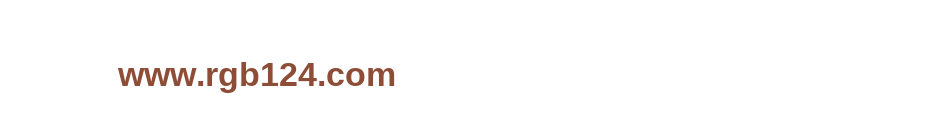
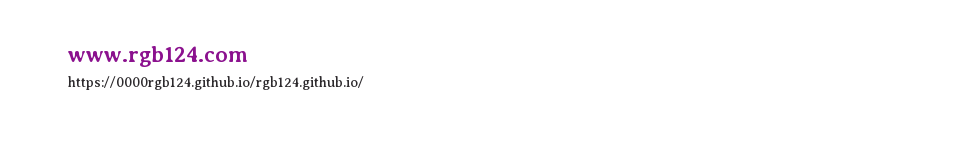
(396, 77) none -> [68,76,364,90] // https://0000rgb124.github.io/rgb124.github.io/

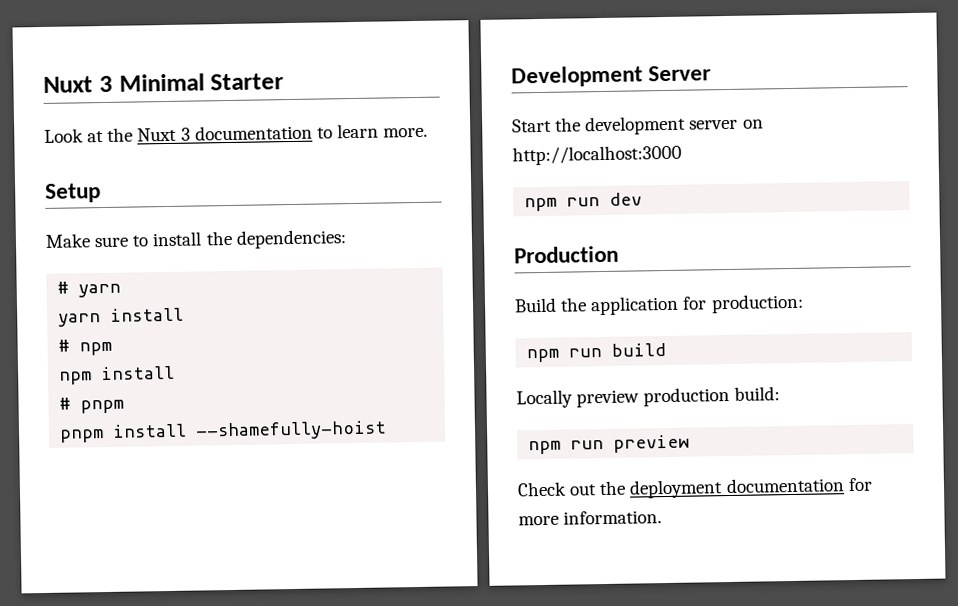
[68,46,248,67] [68,76,364,90] www.rgb124.com // https://0000rgb124.github.io/rgb124.github.io/ -> [43,73,285,93] [44,123,429,143] [45,183,101,203] [45,229,347,249] [57,281,122,298] [58,307,185,327] [58,339,113,356] [59,365,176,385] [59,397,125,414] [59,420,388,443] [511,65,712,88] [512,115,764,136] [512,144,682,166] [524,192,643,212] [514,245,619,264] [514,293,804,316] [526,342,667,363] [516,386,781,409] [528,434,691,455] [517,477,873,499] [518,510,663,526] Nuxt 3 Minimal Starter // Look at the Nuxt 3 documentation to learn more. // Setup // Make sure to install the dependencies: // # yarn // yarn install // # npm // npm install // # pnpm // pnpm install --shamefully-hoist // Development Server // Start the development server on http://localhost:3000 // npm run dev // Production // Build the application for production: // npm run build // Locally preview production build: // npm run preview // Check out the deployment documentation for more information.

